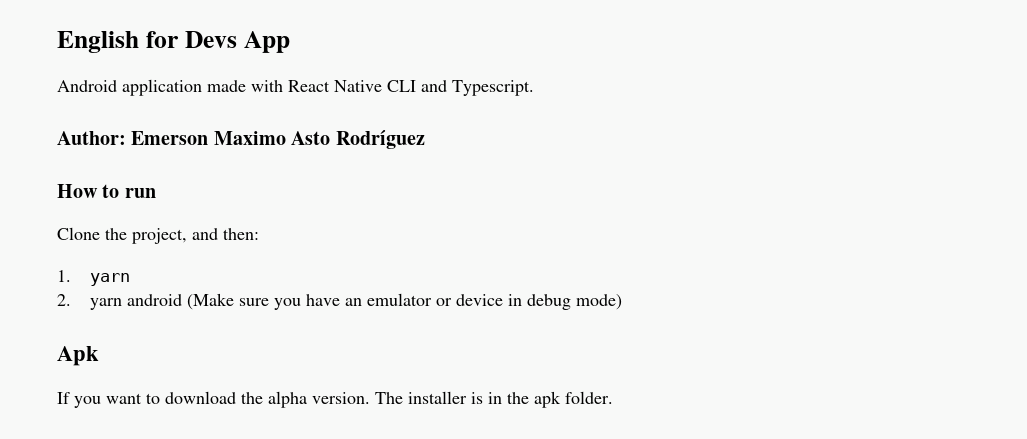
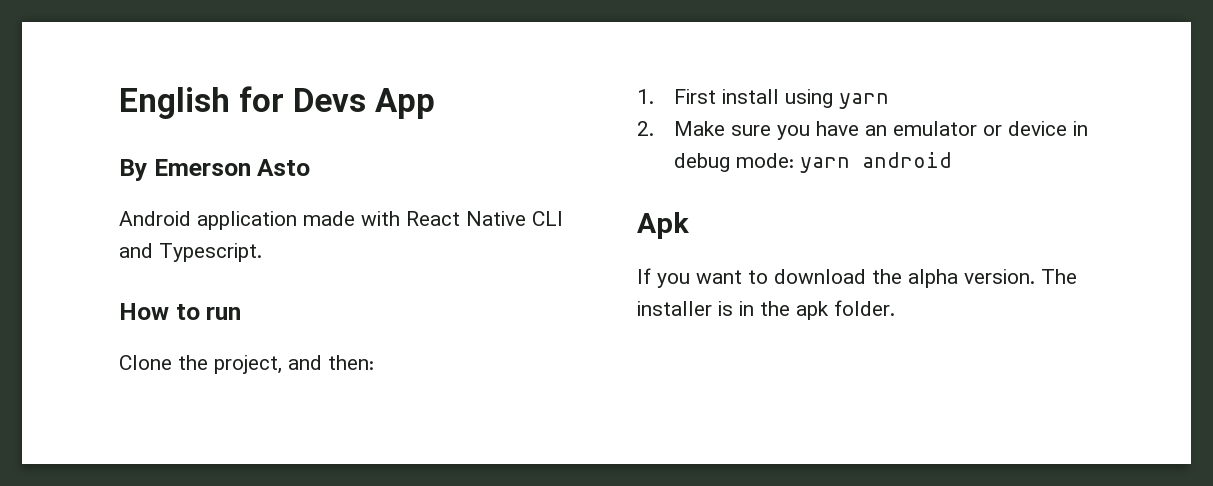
(290, 42) none -> [119,159,311,181] // By Emerson Asto
[57,129,425,149] // Author: Emerson Maximo Asto Rodríguez -> (262, 252) none
(71, 276) none -> [673,89,833,108] First install using
[90,293,235,310] yarn android (Make -> [673,121,725,136] Make
[576,294,623,310] mode) -> [735,152,952,173] mode: yarn android

